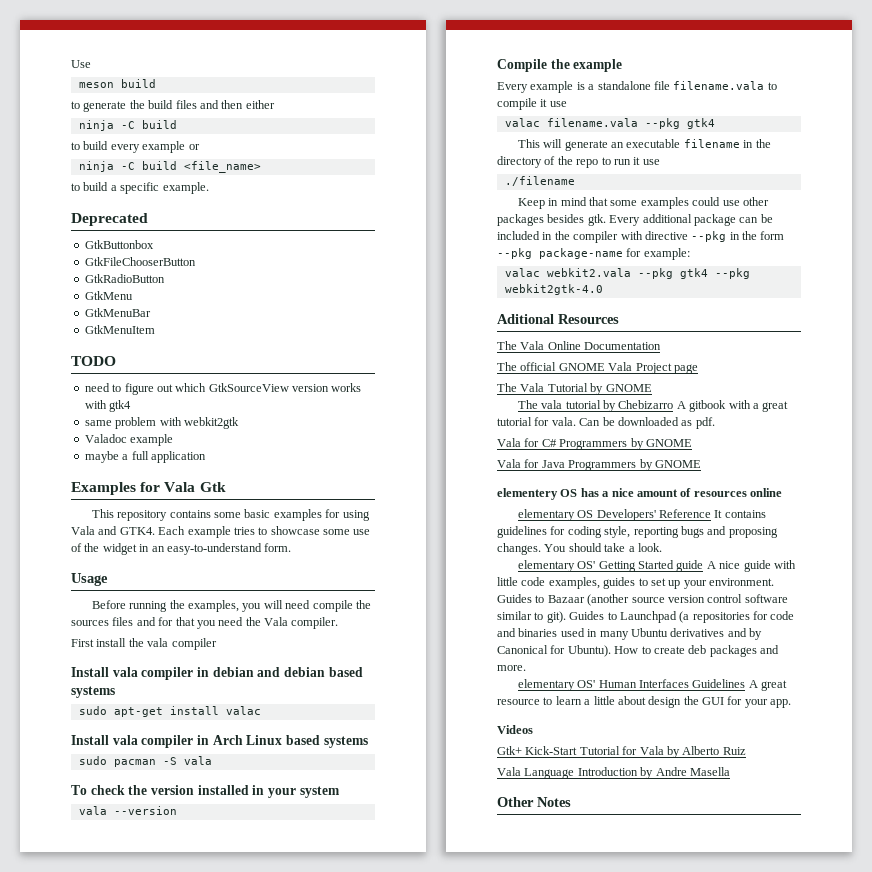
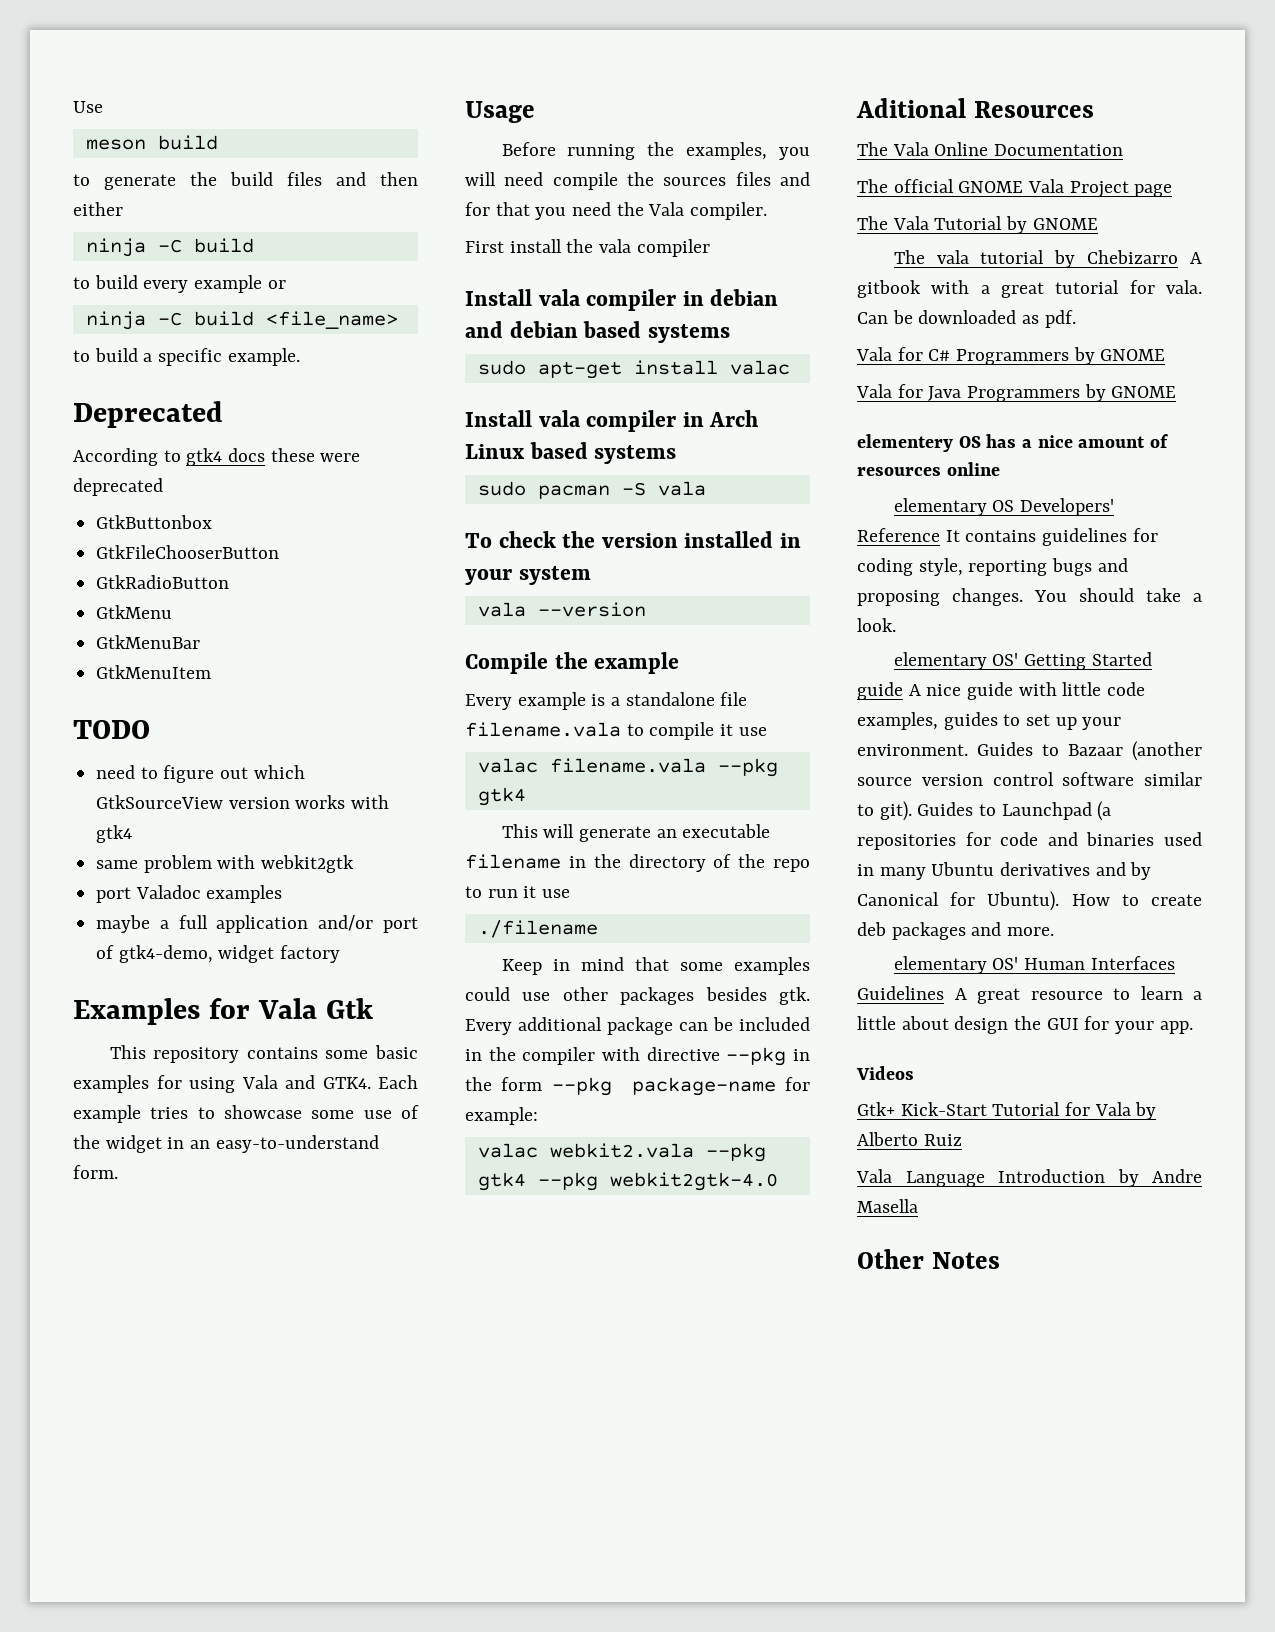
(148, 219) none -> [73,448,361,466] [73,478,163,496] // According to gtk4 docs these were deprecated
[84,434,174,446] Valadoc example -> [96,885,283,903] port Valadoc examples
(206, 457) none -> [318,915,418,933] [96,945,341,963] and/or port of gtk4-demo, widget factory

